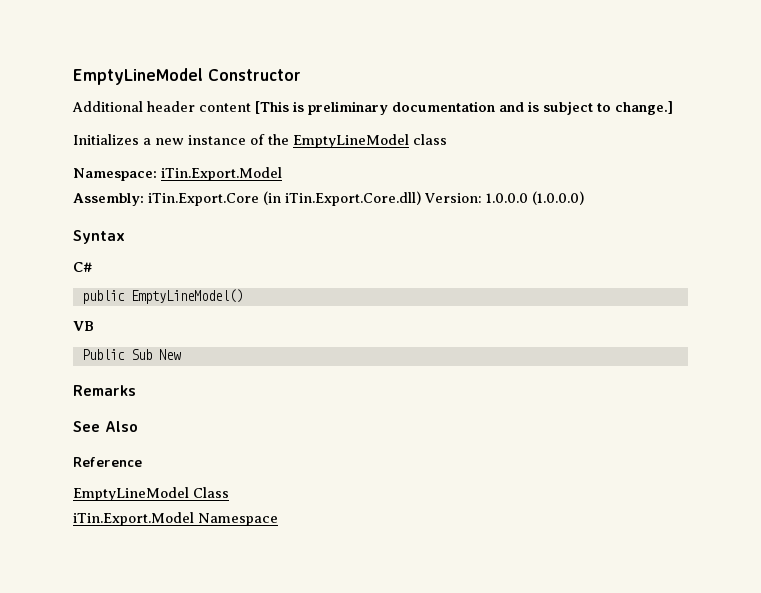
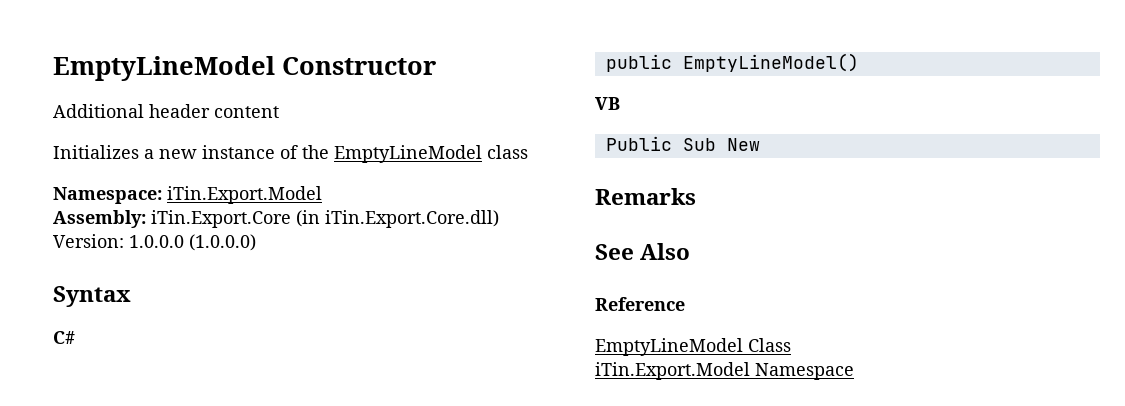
[255,101,673,115] [This is preliminary documentation and is subject to change.] -> (279, 112) none

